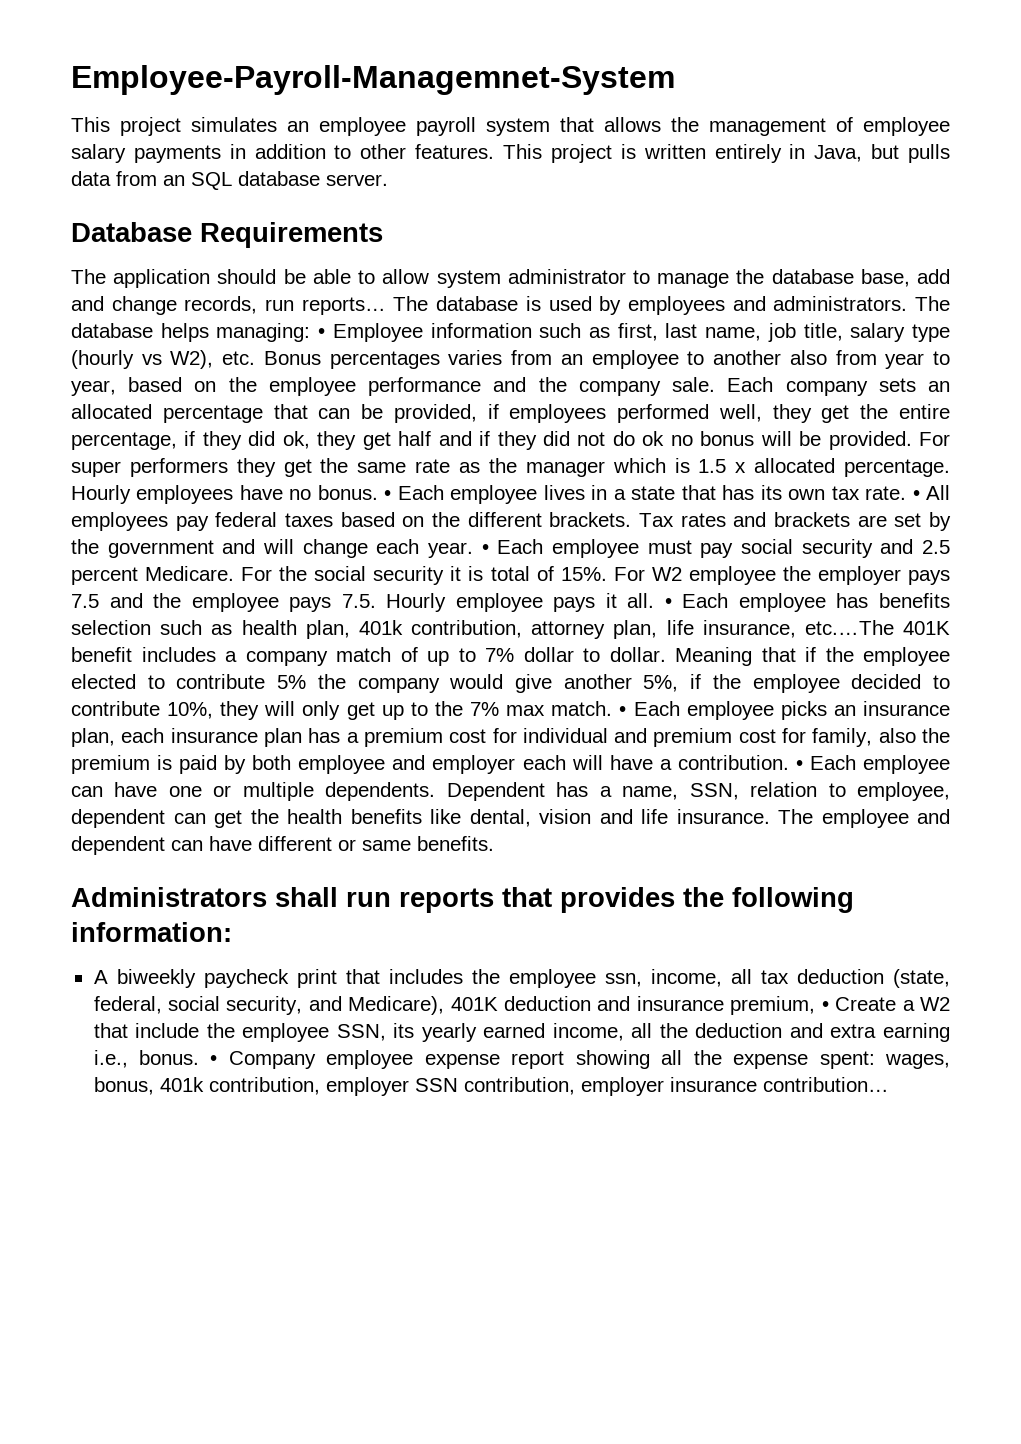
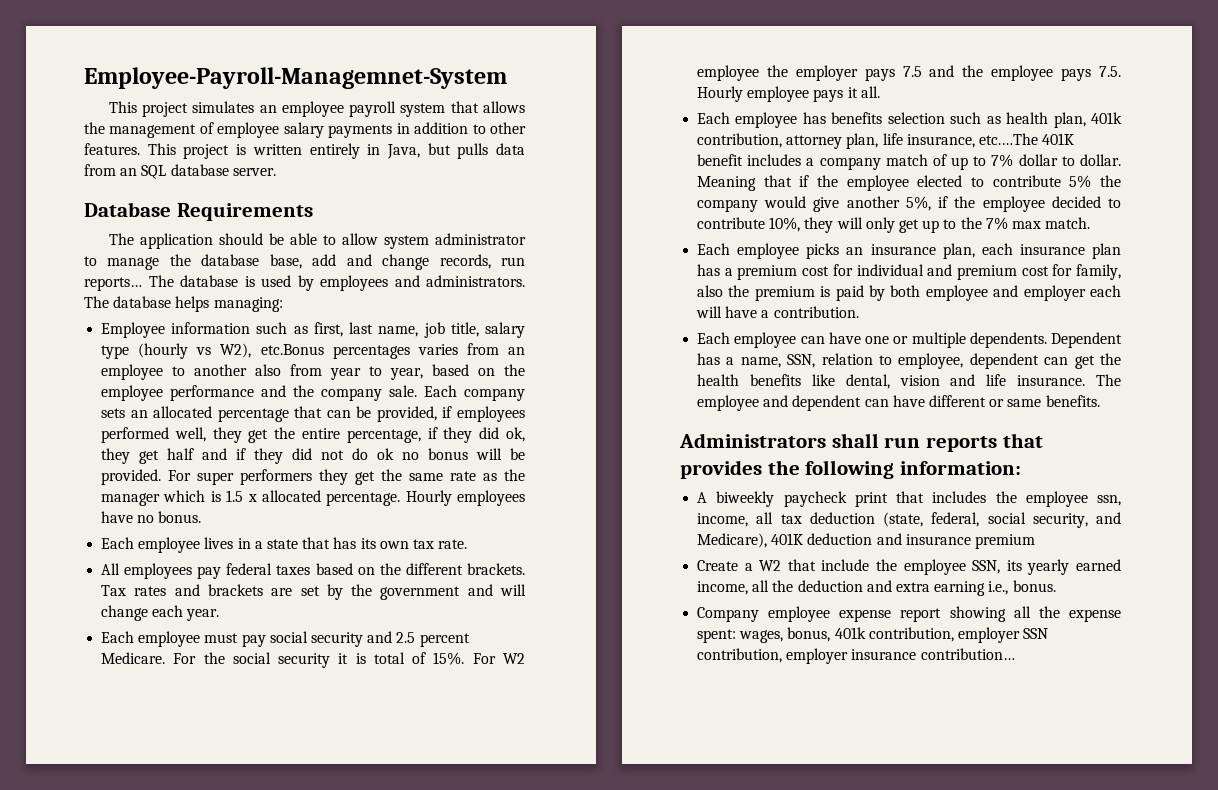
[318,328,326,338] • -> (283, 304) //
[222,351,321,365] etc. Bonus -> [260,344,324,355] etc.Bonus
[384,490,392,500] • -> (202, 517) //
[912,490,920,500] • -> (468, 544) //
[481,544,489,554] • -> (220, 615) //
[664,598,672,608] • -> (880, 92) //
[619,706,627,716] • -> (1091, 223) //
[795,760,803,770] • -> (859, 312) //
[730,996,829,1015] premium, • -> [974,534,1035,549] premium //
[210,1055,218,1065] • -> (1056, 586) //

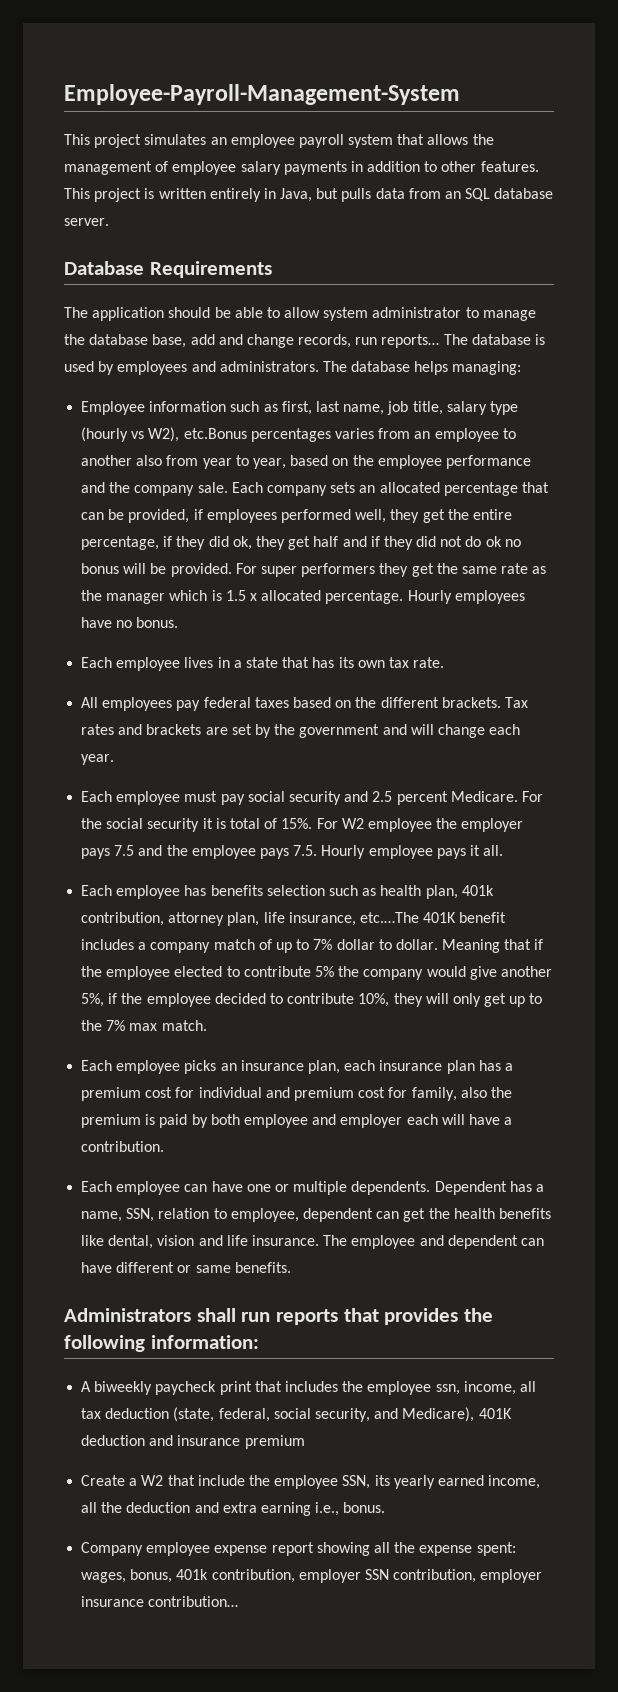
[84,67,507,89] Employee-Payroll-Managemnet-System -> [64,84,460,105] Employee-Payroll-Management-System

